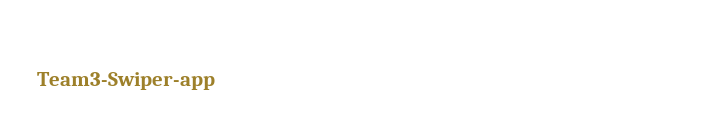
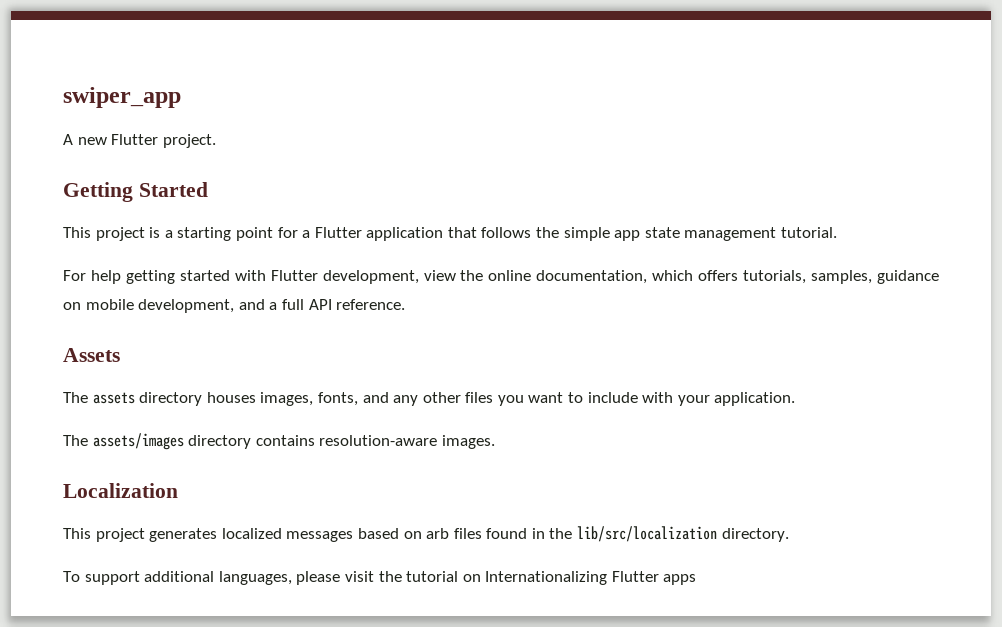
[37,72,215,90] Team3-Swiper-app -> [63,87,181,108] [63,134,216,148] [63,182,208,202] [63,227,838,241] [63,270,939,284] [63,299,406,313] [63,348,120,362] [63,392,796,406] [63,433,495,450] [63,483,178,498] [63,526,789,542] [63,571,697,585] swiper_app // A new Flutter project. // Getting Started // This project is a starting point for a Flutter application that follows the simple app state management tutorial. // For help getting started with Flutter development, view the online documentation, which offers tutorials, samples, guidance on mobile development, and a full API reference. // Assets // The assets directory houses images, fonts, and any other files you want to include with your application. // The assets/images directory contains resolution-aware images. // Localization // This project generates localized messages based on arb files found in the lib/src/localization directory. // To support additional languages, please visit the tutorial on Internationalizing Flutter apps

